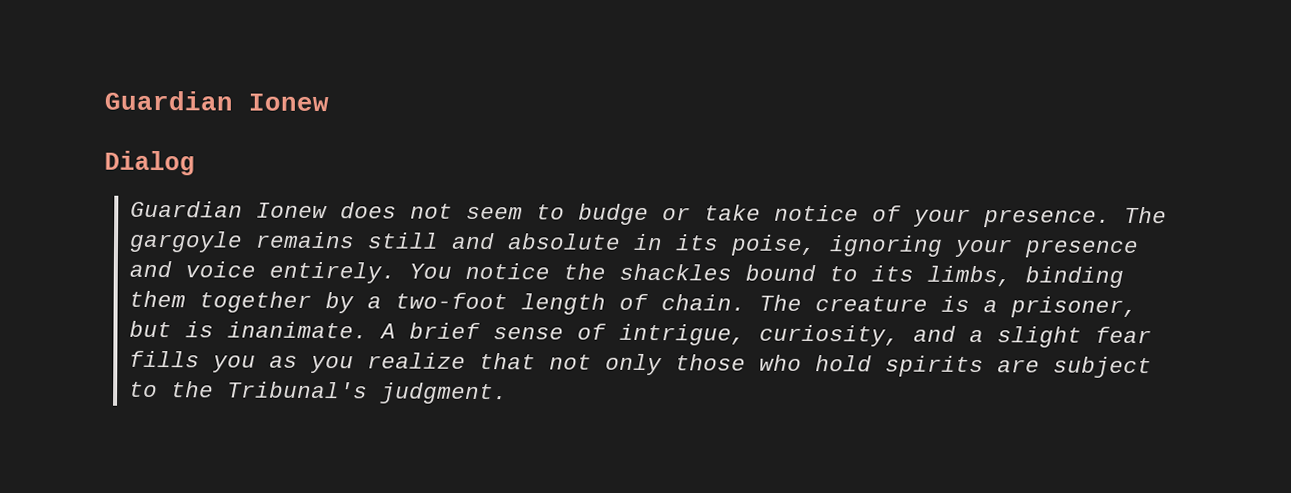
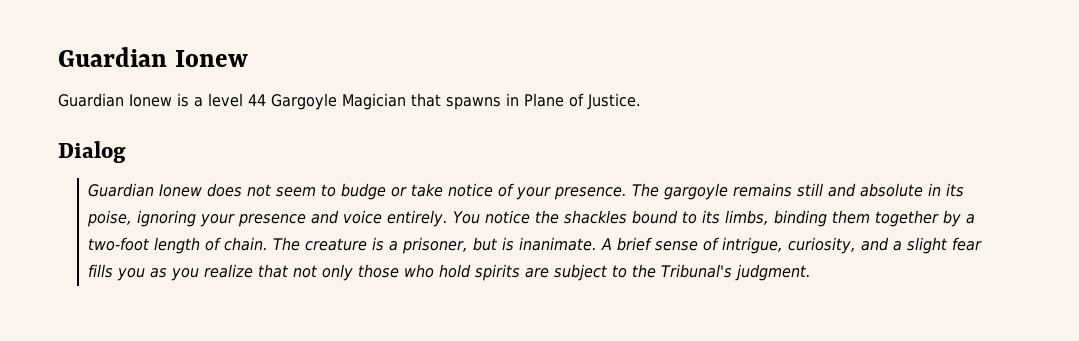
[104,90,329,112] Guardian Ionew -> [58,47,248,67] [58,93,641,110] Guardian Ionew // Guardian Ionew is a level 44 Gargoyle Magician that spawns in Plane of Justice.

